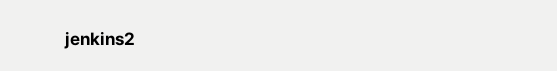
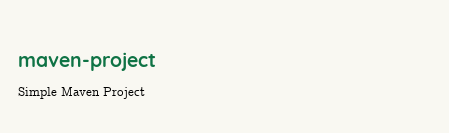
[64,31,135,49] jenkins2 -> [18,52,156,71] [18,86,145,99] maven-project // Simple Maven Project

